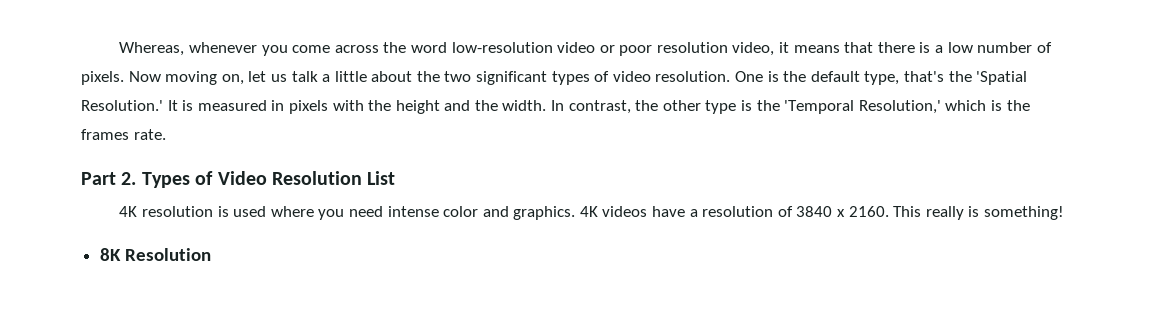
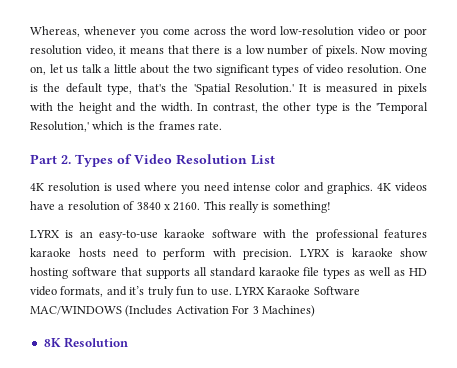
(1064, 213) none -> [30,229,427,241] [30,248,428,260] [30,267,428,279] [30,286,360,298] [30,305,315,317] // LYRX is an easy-to-use karaoke software with the professional features karaoke hosts need to perform with precision. LYRX is karaoke show hosting software that supports all standard karaoke file types as well as HD video formats, and it’s truly fun to use. LYRX Karaoke Software MAC/WINDOWS (Includes Activation For 3 Machines)

